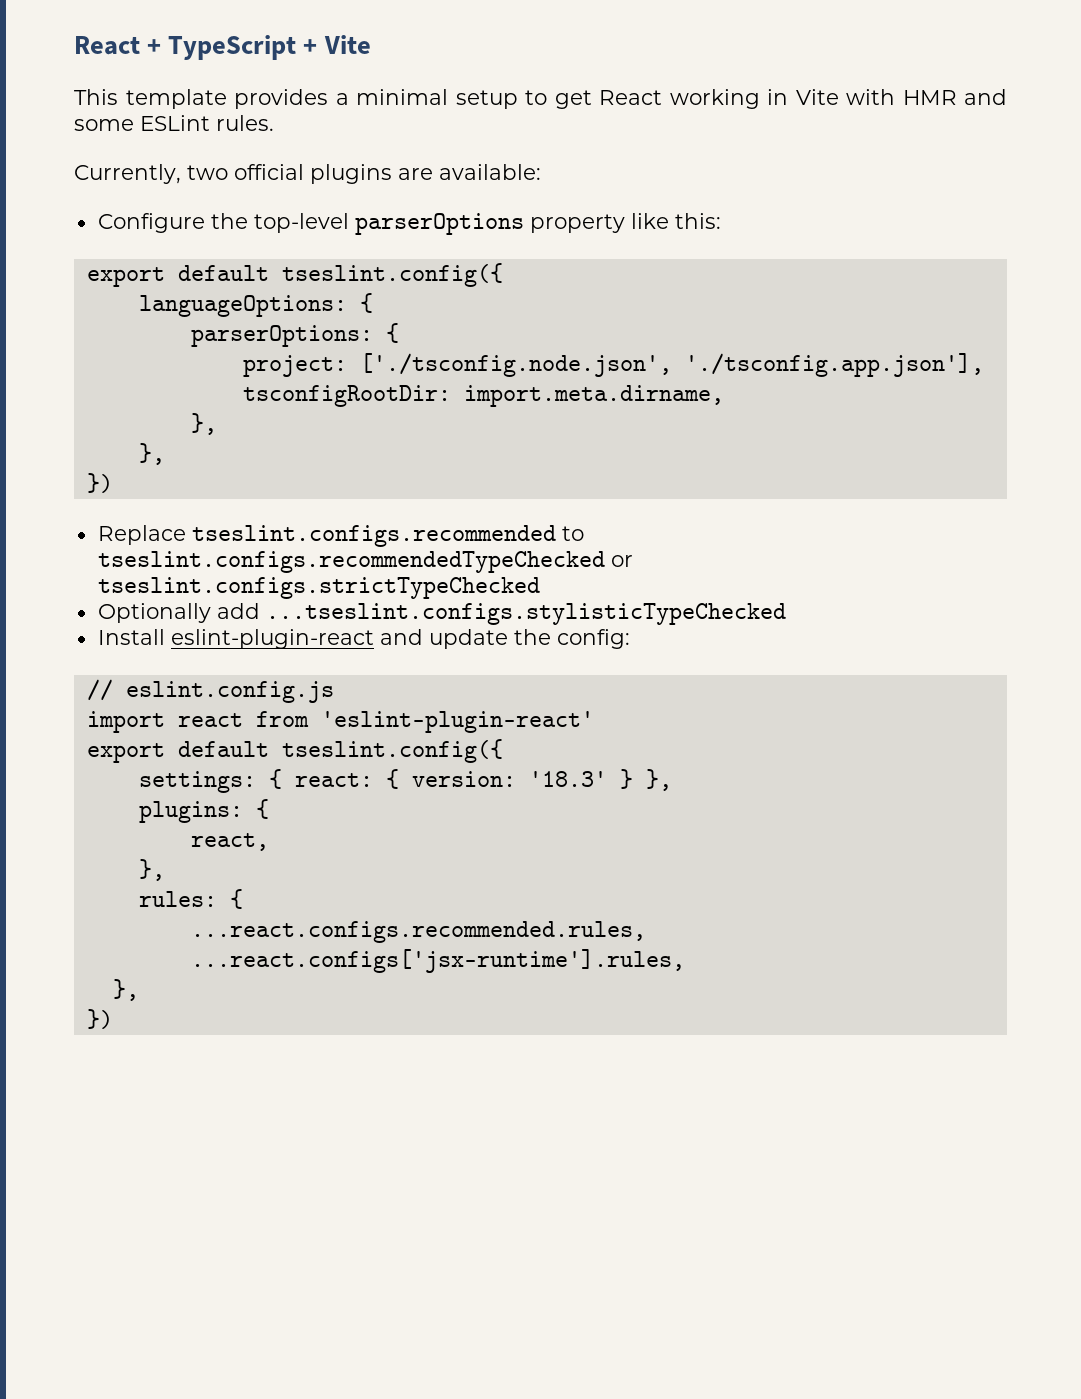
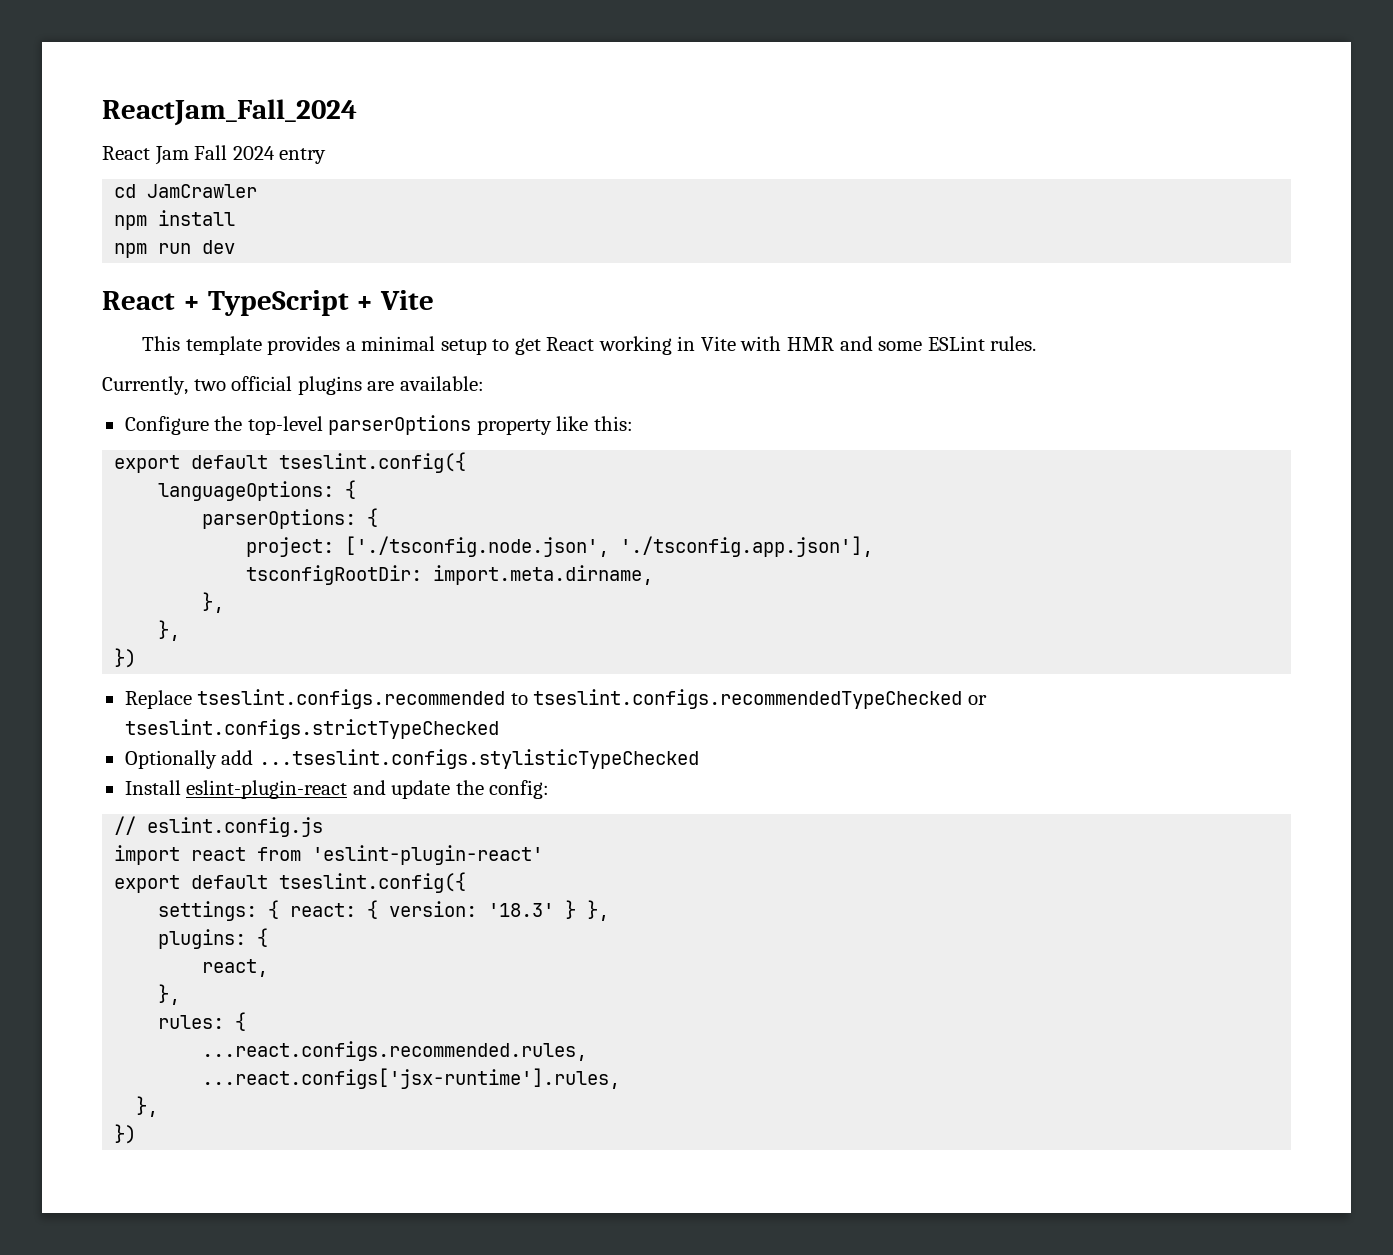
(74, 45) none -> [102,99,357,126] [102,145,327,165] [114,184,258,198] [114,210,236,230] [114,240,236,258] ReactJam_Fall_2024 // React Jam Fall 2024 entry // cd JamCrawler // npm install // npm run dev //

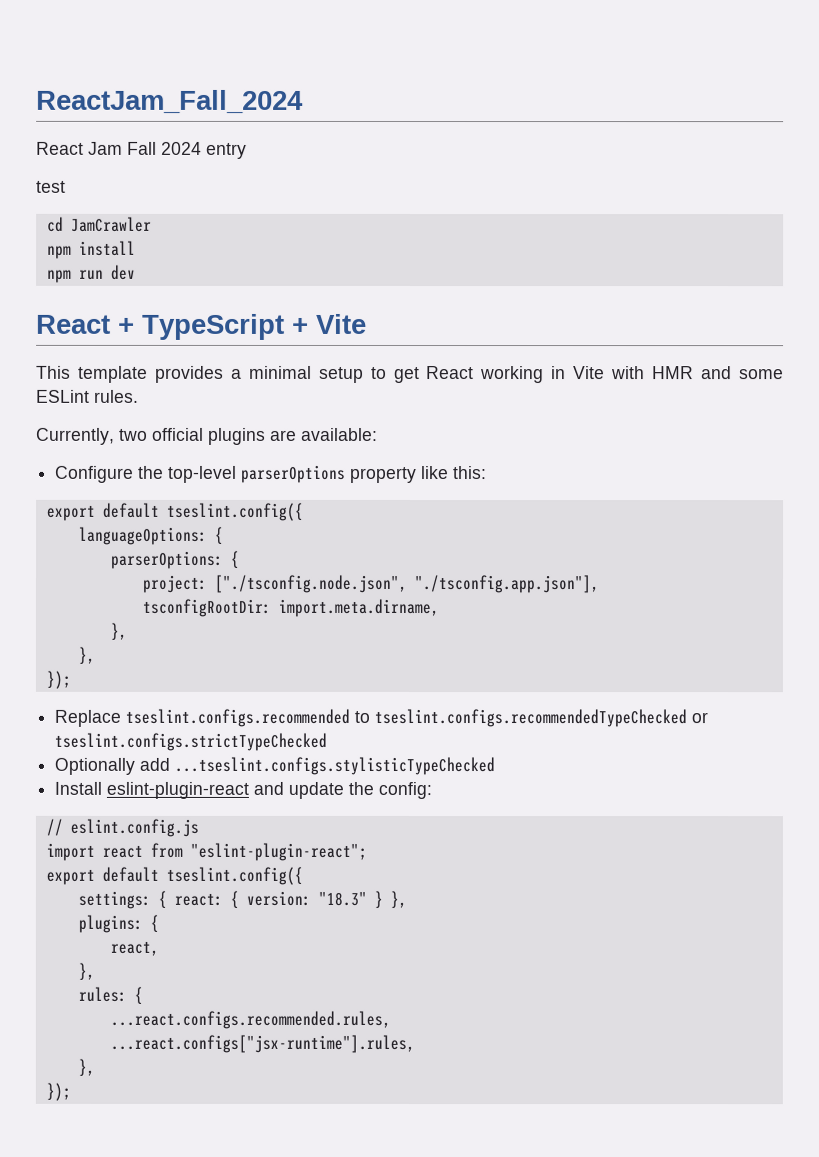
(327, 156) none -> [36,180,66,193] // test
[345,536,874,557] ['./tsconfig.node.json', './tsconfig.app.json'], -> [213,574,600,594] ["./tsconfig.node.json", "./tsconfig.app.json"],
[114,648,137,668] }) -> [45,670,71,689] });
[312,845,544,865] 'eslint-plugin-react' -> [189,842,367,861] "eslint-plugin-react";
[488,903,555,917] '18.3' -> [317,891,367,906] "18.3"
[202,1068,621,1089] [136,1096,159,1117] [114,1124,137,1144] ...react.configs['jsx-runtime'].rules, // }, // }) -> [109,1034,415,1054] [77,1058,95,1077] [45,1082,71,1101] ...react.configs["jsx-runtime"].rules, // }, // });

